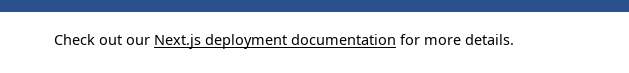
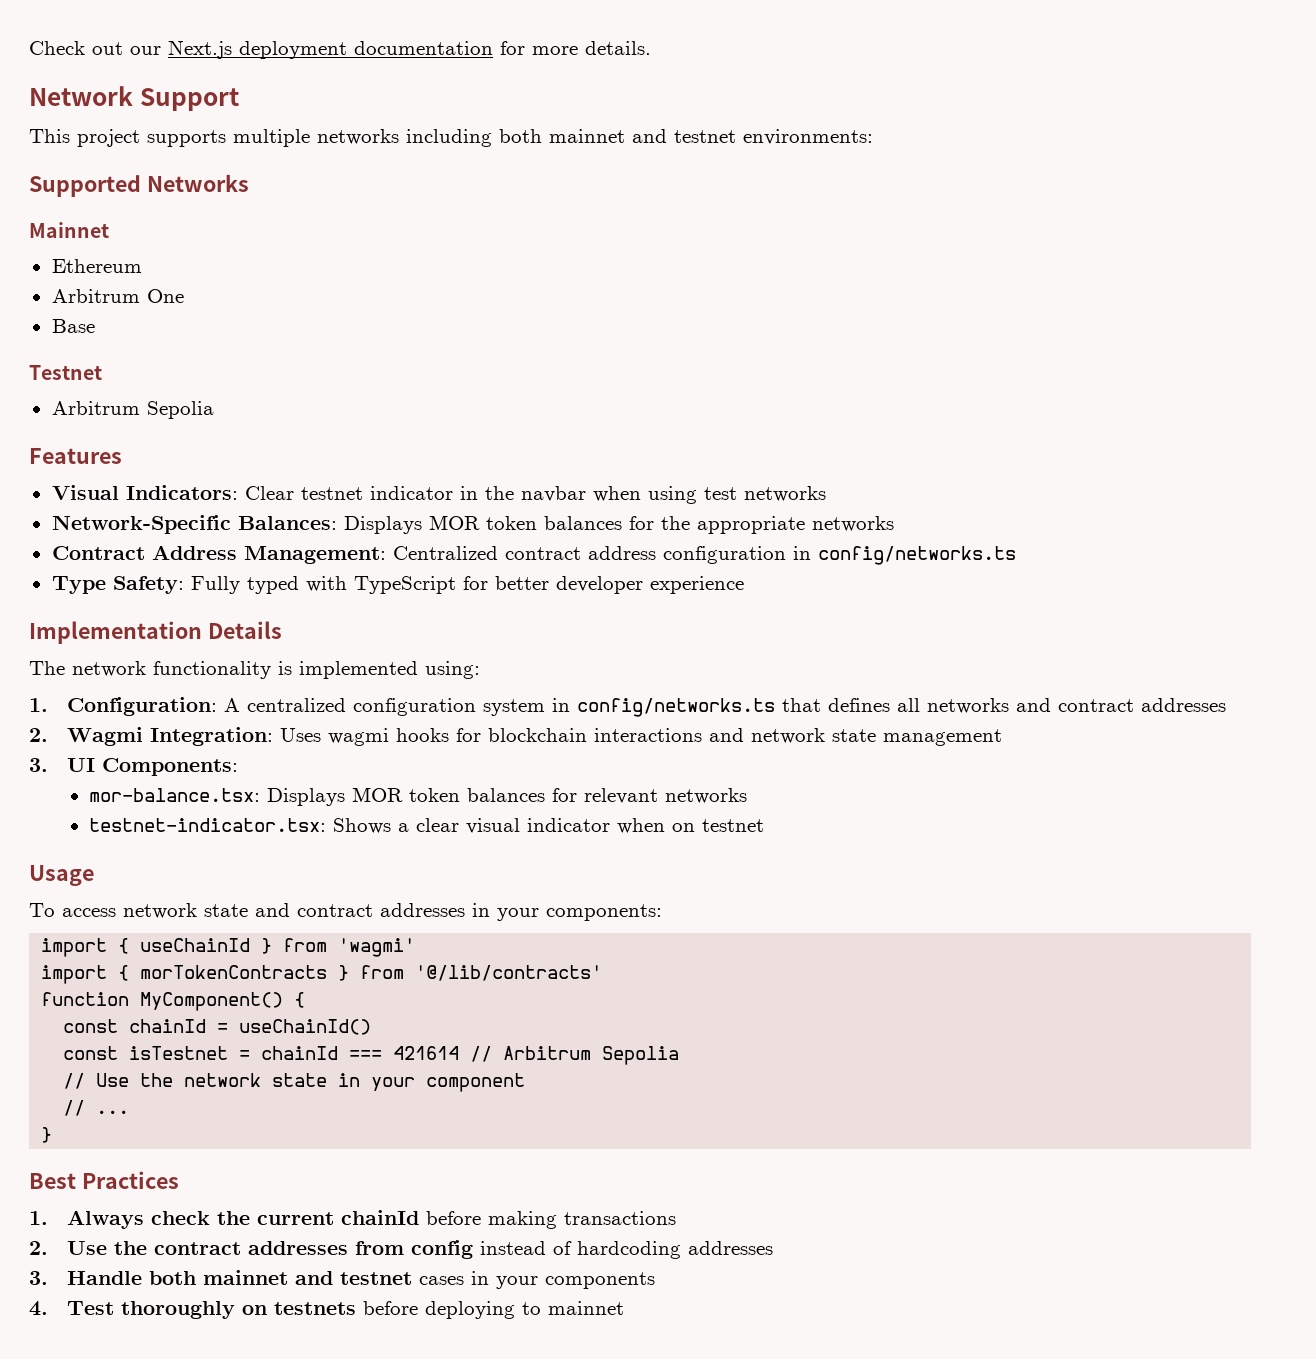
(514, 39) none -> [29,86,239,111] [29,129,873,147] [29,174,249,197] [29,222,109,238] [51,259,142,273] [51,289,184,303] [51,319,95,333] [29,365,102,380] [51,401,214,419] [29,448,122,464] [51,485,826,504] [51,515,894,534] [51,545,1016,565] [51,576,744,594] [29,621,282,644] [29,661,480,679] [29,697,1226,717] [29,727,1002,746] [29,758,238,776] [89,787,748,806] [89,818,765,834] [29,865,94,886] [29,903,662,921] [41,938,416,957] [41,965,603,984] [41,992,306,1011] [63,1019,372,1035] [63,1046,680,1065] [63,1073,526,1092] [63,1100,130,1116] [41,1127,53,1143] [29,1171,179,1189] [29,1210,676,1229] [29,1240,773,1259] [29,1270,655,1289] [29,1301,624,1319] // Network Support // This project supports multiple networks including both mainnet and testnet environments: // Supported Networks // Mainnet // Ethereum // Arbitrum One // Base // Testnet // Arbitrum Sepolia // Features // Visual Indicators: Clear testnet indicator in the navbar when using test networks // Network-Specific Balances: Displays MOR token balances for the appropriate networks // Contract Address Management: Centralized contract address configuration in config/networks.ts // Type Safety: Fully typed with TypeScript for better developer experience // Implementation Details // The network functionality is implemented using: // 1. Configuration: A centralized configuration system in config/networks.ts that defines all networks and contract addresses // 2. Wagmi Integration: Uses wagmi hooks for blockchain interactions and network state management // 3. UI Components: // mor-balance.tsx: Displays MOR token balances for relevant networks // testnet-indicator.tsx: Shows a clear visual indicator when on testnet // Usage // To access network state and contract addresses in your components: // import { useChainId } from 'wagmi' // import { morTokenContracts } from '@/lib/contracts' // function MyComponent() { // const chainId = useChainId() // const isTestnet = chainId === 421614 // Arbitrum Sepolia // // Use the network state in your component // // ... // } // Best Practices // 1. Always check the current chainId before making transactions // 2. Use the contract addresses from config instead of hardcoding addresses // 3. Handle both mainnet and testnet cases in your components // 4. Test thoroughly on testnets before deploying to mainnet

